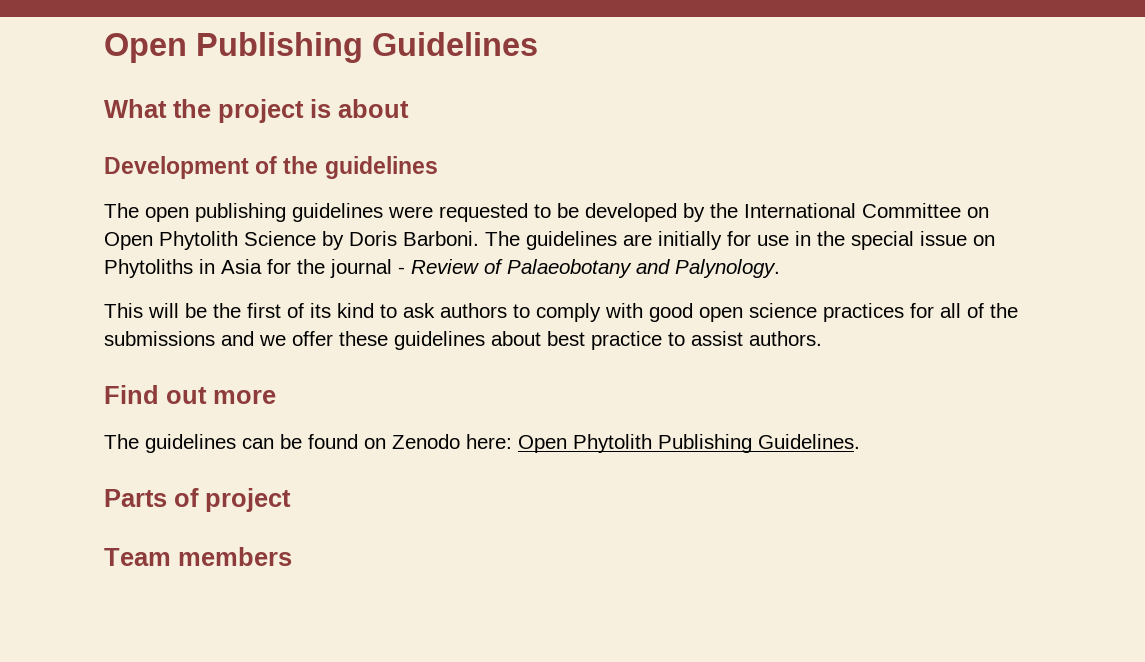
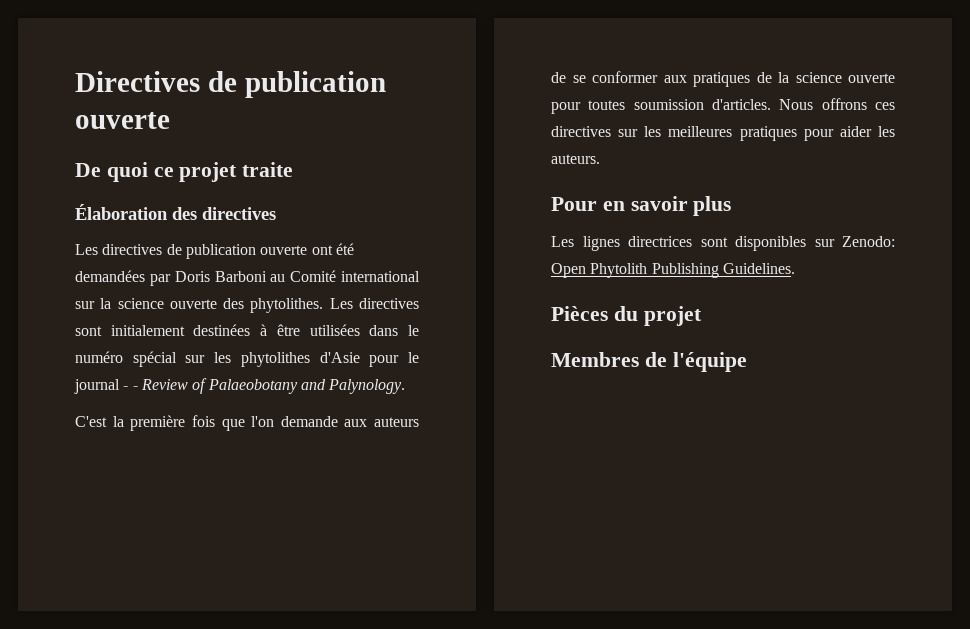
[104,32,538,63] [104,99,409,123] [104,156,438,179] [104,203,989,222] [104,231,995,250] [104,259,325,278] Open Publishing Guidelines // What the project is about // Development of the guidelines // The open publishing guidelines were requested to be developed by the International Committee on Open Phytolith Science by Doris Barboni. The guidelines are initially for use in the special issue on Phytoliths in Asia for the -> [75,71,386,98] [75,112,170,129] [75,162,294,182] [75,204,276,220] [75,243,354,259] [75,270,420,286] [75,298,419,313] [75,324,420,336] [75,351,420,367] Directives de publication ouverte // De quoi ce projet traite // Élaboration des directives // Les directives de publication ouverte ont été demandées par Doris Barboni au Comité international sur la science ouverte des phytolithes. Les directives sont initialement destinées à être utilisées dans le numéro spécial sur les phytolithes d'Asie pour le
(405, 270) none -> [132,386,138,390] -
[104,303,1018,322] [104,331,822,350] [104,385,276,404] [104,434,860,453] [104,488,291,512] [104,547,292,566] This will be the first of its kind to ask authors to comply with good open science practices for all of the submissions and we offer these guidelines about best practice to assist authors. // Find out more // The guidelines can be found on Zenodo here: Open Phytolith Publishing Guidelines. // Parts of project // Team members -> [75,415,419,431] [551,71,895,87] [551,98,895,114] [551,126,895,141] [551,154,600,164] [551,196,732,216] [551,236,895,251] [551,263,795,278] [551,306,702,326] [551,352,747,372] C'est la première fois que l'on demande aux auteurs de se conformer aux pratiques de la science ouverte pour toutes soumission d'articles. Nous offrons ces directives sur les meilleures pratiques pour aider les auteurs. // Pour en savoir plus // Les lignes directrices sont disponibles sur Zenodo: Open Phytolith Publishing Guidelines. // Pièces du projet // Membres de l'équipe

